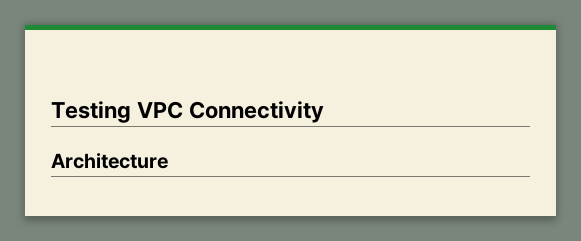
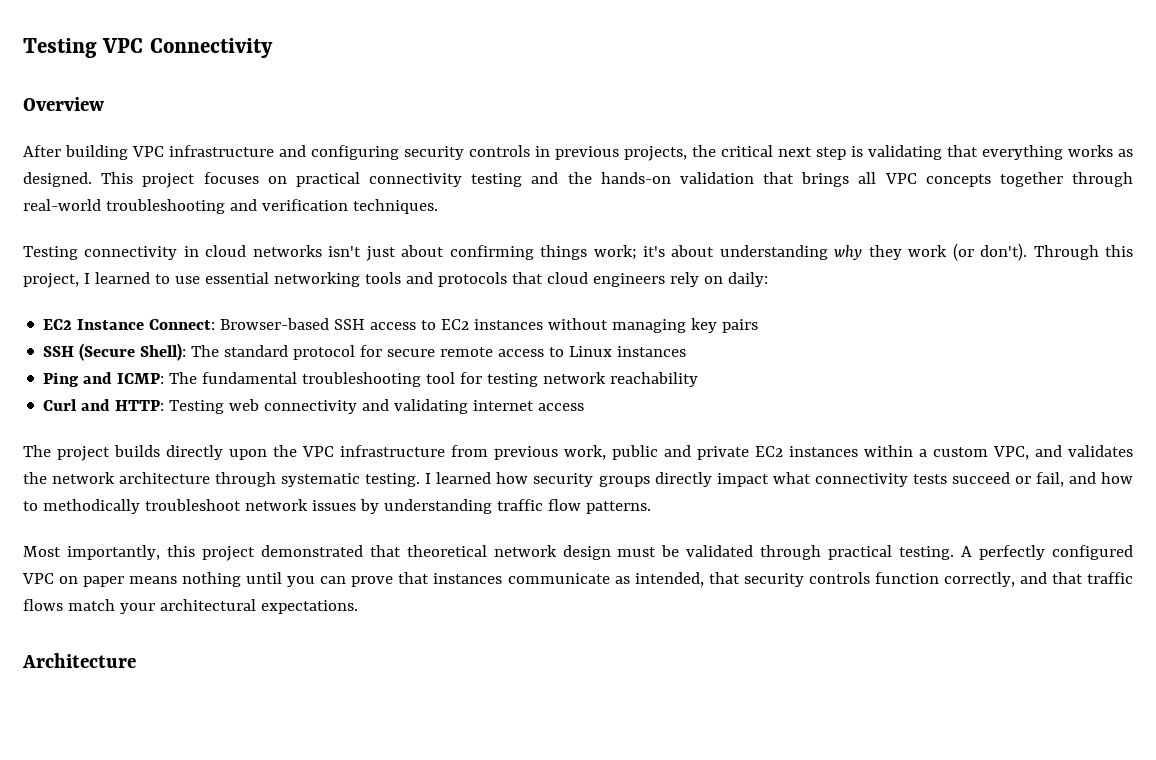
(325, 112) none -> [23,97,104,111] [23,145,1133,161] [23,172,1133,188] [23,199,438,214] [23,243,1134,261] [23,272,768,288] [43,318,759,333] [43,343,687,361] [43,372,699,387] [43,399,585,414] [23,445,1133,461] [23,472,1133,487] [23,499,651,514] [23,545,1134,561] [22,572,1133,587] [23,599,358,614] // Overview // After building VPC infrastructure and configuring security controls in previous projects, the critical next step is validating that everything works as designed. This project focuses on practical connectivity testing and the hands-on validation that brings all VPC concepts together through real-world troubleshooting and verification techniques. // Testing connectivity in cloud networks isn't just about confirming things work; it's about understanding why they work (or don't). Through this project, I learned to use essential networking tools and protocols that cloud engineers rely on daily: // EC2 Instance Connect: Browser-based SSH access to EC2 instances without managing key pairs // SSH (Secure Shell): The standard protocol for secure remote access to Linux instances // Ping and ICMP: The fundamental troubleshooting tool for testing network reachability // Curl and HTTP: Testing web connectivity and validating internet access // The project builds directly upon the VPC infrastructure from previous work, public and private EC2 instances within a custom VPC, and validates the network architecture through systematic testing. I learned how security groups directly impact what connectivity tests succeed or fail, and how to methodically troubleshoot network issues by understanding traffic flow patterns. // Most importantly, this project demonstrated that theoretical network design must be validated through practical testing. A perfectly configured VPC on paper means nothing until you can prove that instances communicate as intended, that security controls function correctly, and that traffic flows match your architectural expectations.

